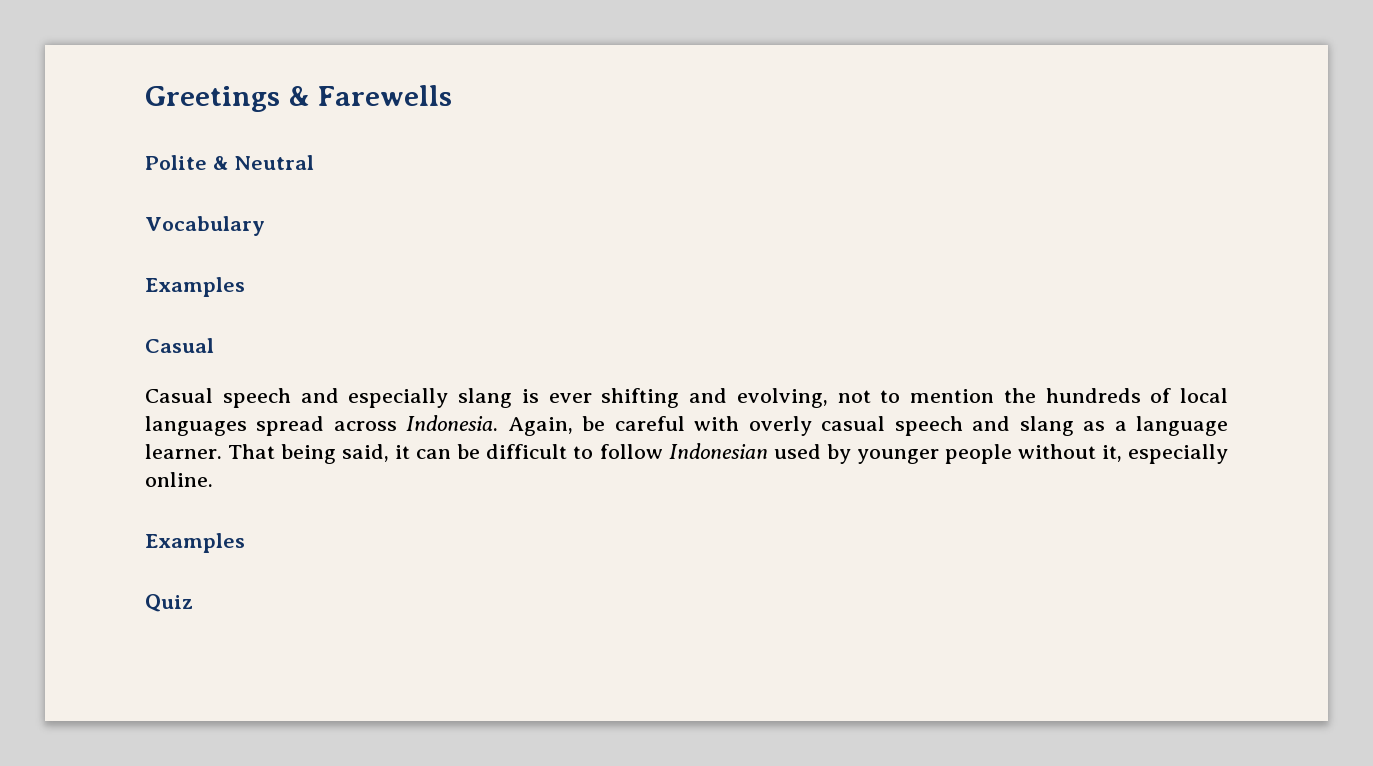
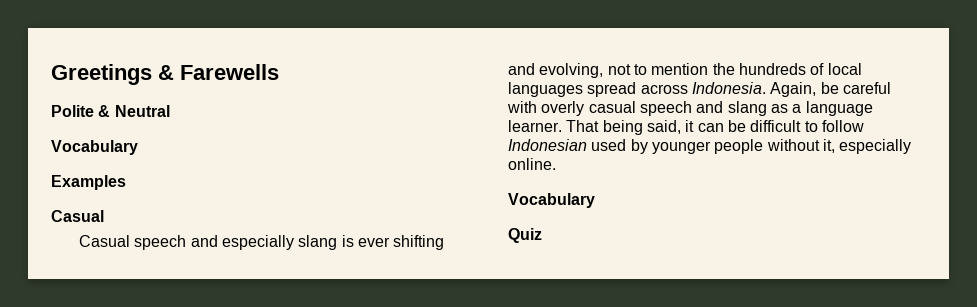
[145,533,245,553] Examples -> [508,193,595,208] Vocabulary

